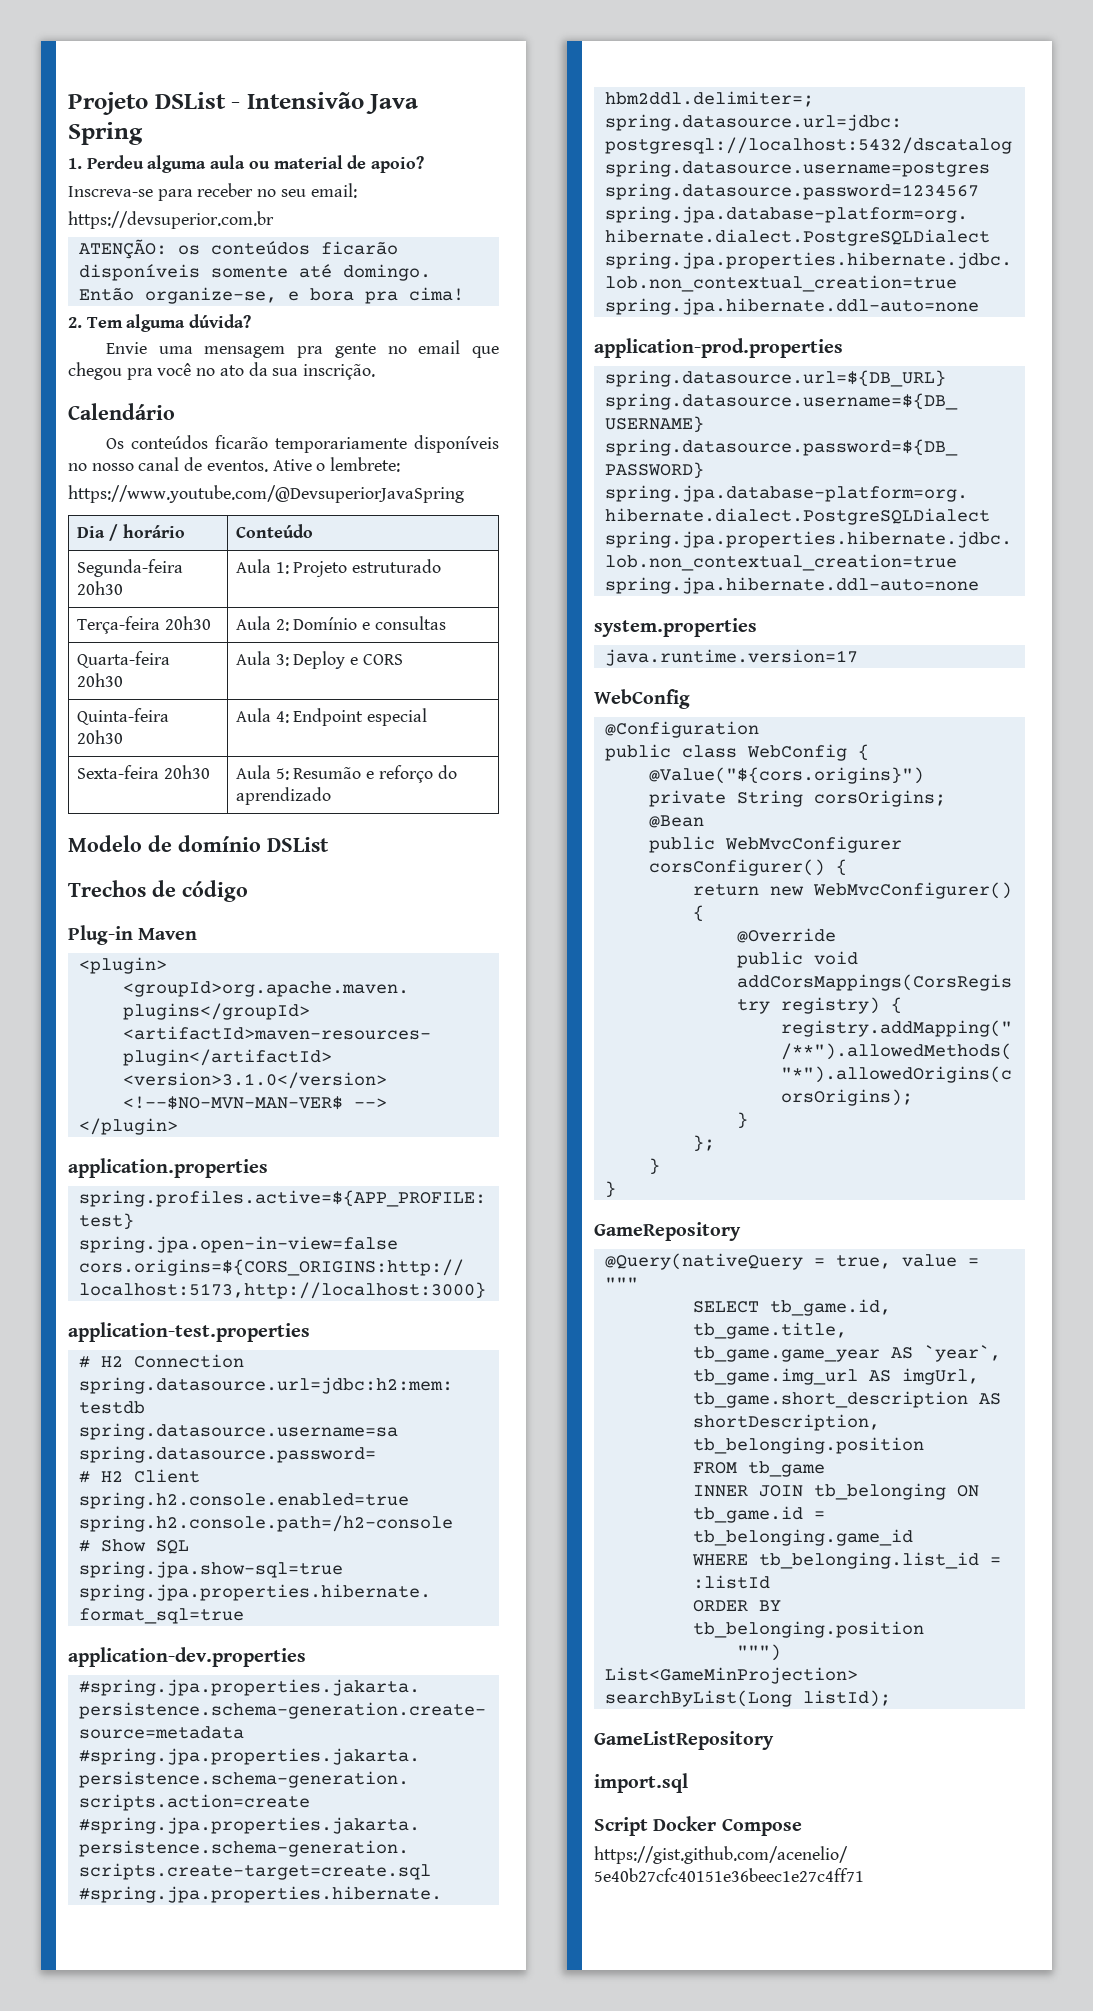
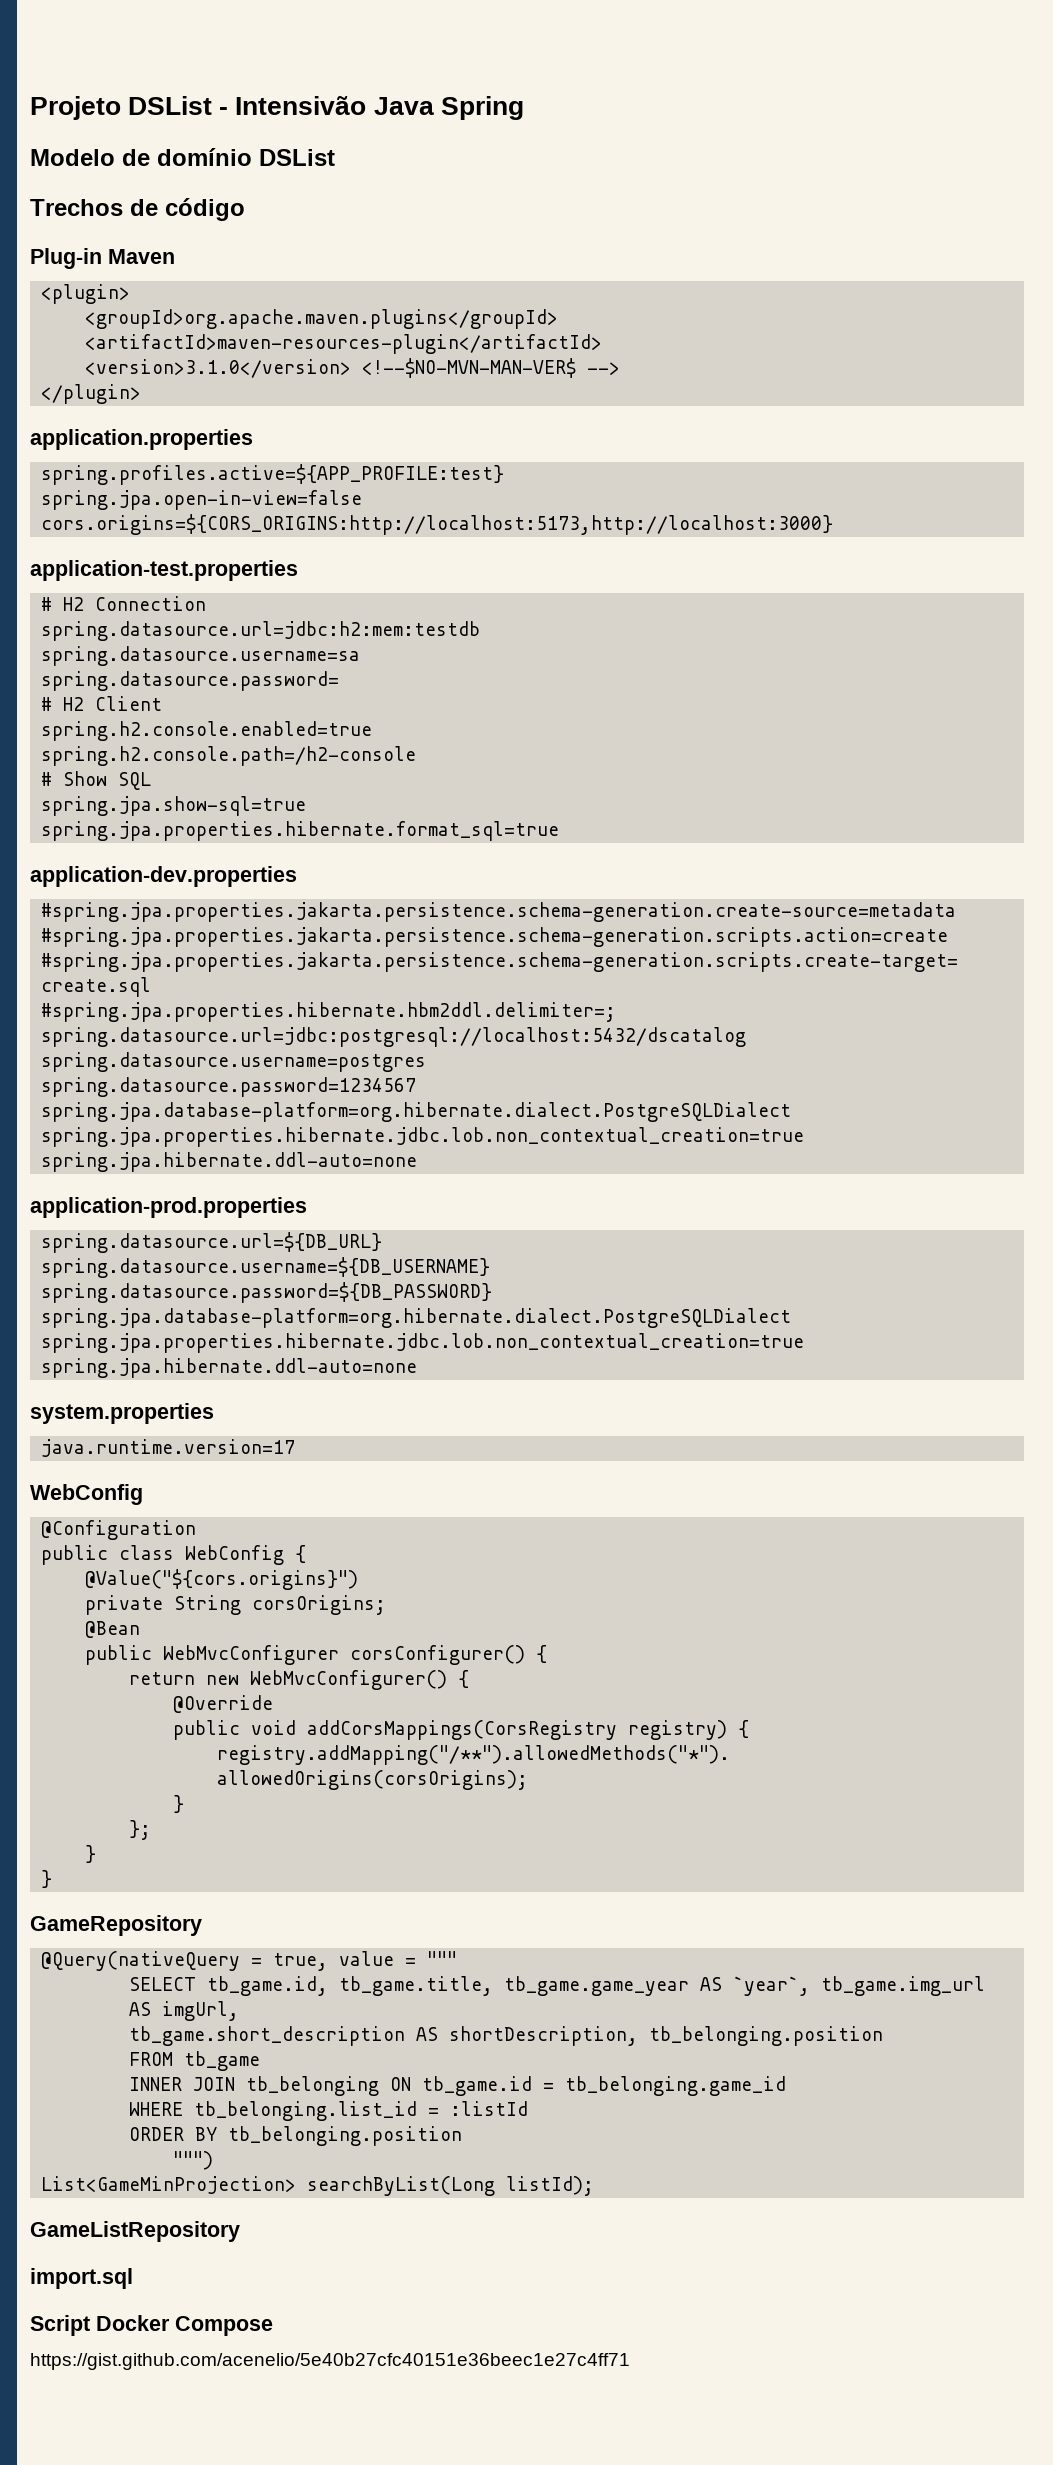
[68,155,425,173] [68,183,357,201] [68,211,274,229] [78,239,398,259] [78,264,431,281] [78,287,464,304] [68,314,252,332] [106,340,500,358] [68,362,376,380] [68,403,175,420] [106,435,499,453] [68,457,401,472] [68,485,464,503] [76,524,185,541] [235,524,313,538] [76,559,183,577] [76,581,123,595] [235,559,442,577] [76,616,211,634] [235,616,446,631] [76,651,170,668] [76,673,123,687] [235,651,403,669] [76,708,169,725] [76,730,123,744] [235,708,428,726] [76,765,210,779] [235,765,457,783] [235,787,331,805] // 1. Perdeu alguma aula ou material de apoio? // Inscreva-se para receber no seu email: // https://devsuperior.com.br // ATENÇÃO: os conteúdos ficarão disponíveis somente até domingo. Então organize-se, e bora pra cima! // 2. Tem alguma dúvida? // Envie uma mensagem pra gente no email que chegou pra você no ato da sua inscrição. // Calendário // Os conteúdos ficarão temporariamente disponíveis no nosso canal de eventos. Ative o lembrete: // https://www.youtube.com/@DevsuperiorJavaSpring // Dia / horário | Conteúdo // Segunda-feira 20h30 | Aula 1: Projeto estruturado // Terça-feira 20h30 | Aula 2: Domínio e consultas // Quarta-feira 20h30 | Aula 3: Deploy e CORS // Quinta-feira 20h30 | Aula 4: Endpoint especial // Sexta-feira 20h30 | Aula 5: Resumão e reforço do aprendizado -> (524, 108) none

